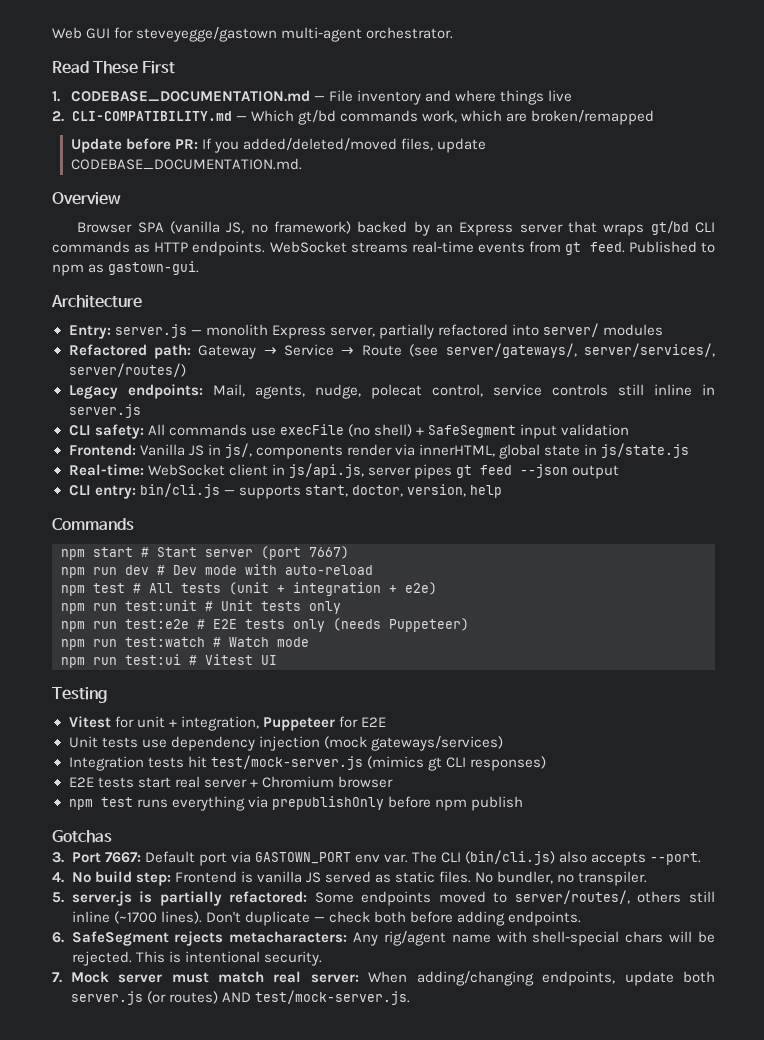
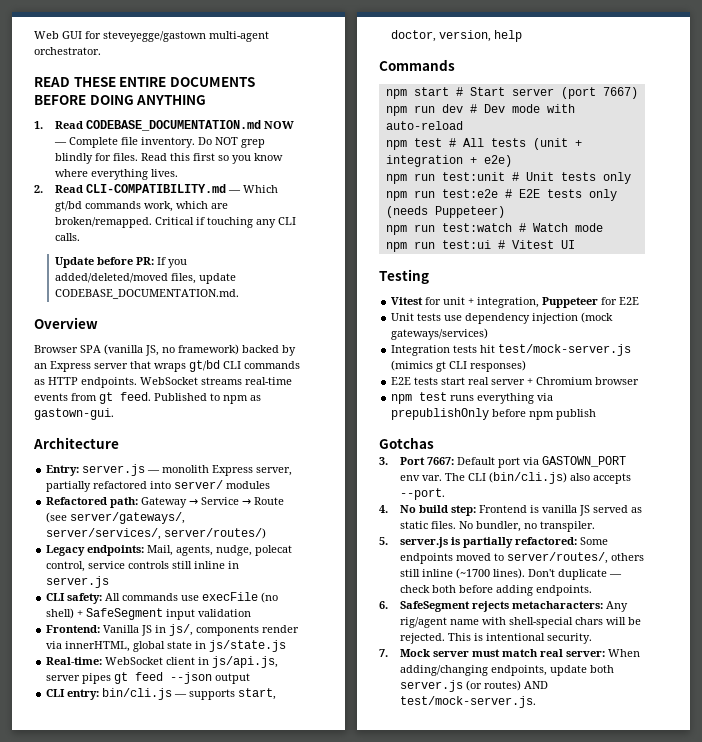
[52,61,176,74] [52,90,573,105] Read These First // 1. CODEBASE_DOCUMENTATION.md — File inventory and where things live -> [34,77,255,87] [34,95,207,105] [34,120,294,131] [53,137,265,148] [54,153,283,164] [54,169,178,180] READ THESE ENTIRE DOCUMENTS BEFORE DOING ANYTHING // 1. Read CODEBASE_DOCUMENTATION.md NOW — Complete file inventory. Do NOT grep blindly for files. Read this first so you know where everything lives.
(64, 116) none -> [54,185,83,193] Read
[530,110,654,125] broken/remapped -> [54,217,296,228] [54,233,80,241] broken/remapped. Critical if touching any CLI calls.

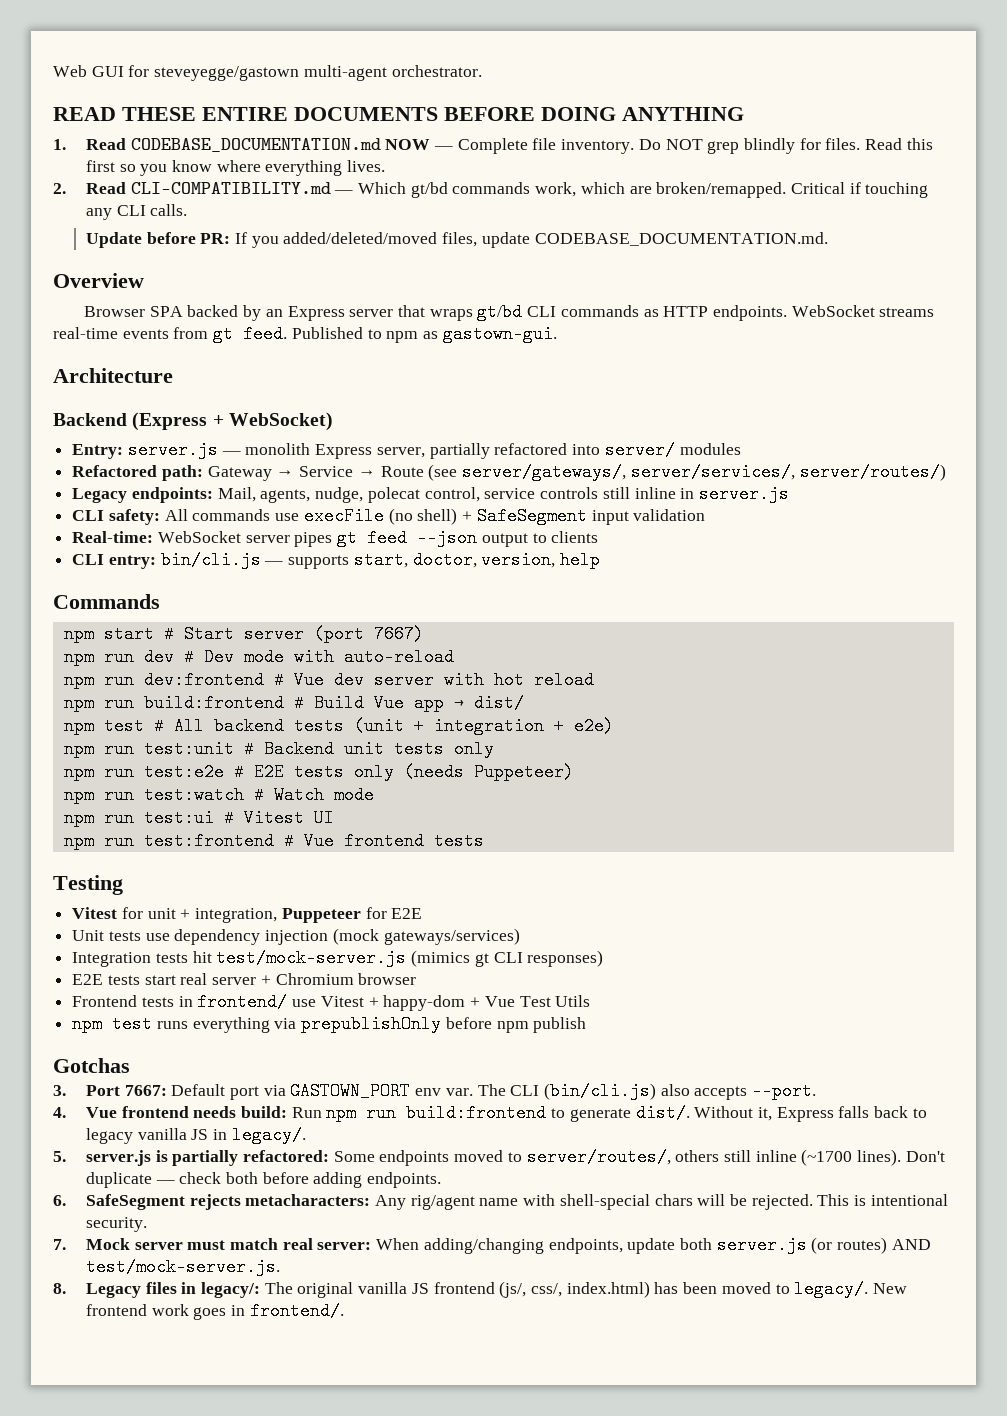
[104,344,239,356] (vanilla JS, no framework) -> (183, 311) none
(119, 443) none -> [53,412,333,431] // Backend (Express + WebSocket)
[46,624,300,636] [46,640,287,652] // Frontend: Vanilla JS in js/, components render via innerHTML, global state in js/state.js -> (706, 515) none
[166,656,279,668] client in js/api.js, -> (241, 537) none
(251, 678) none -> [532,531,599,543] to clients
(463, 125) none -> [63,671,594,689] [63,694,524,712] // npm run dev:frontend # Vue dev server with hot reload // npm run build:frontend # Build Vue app → dist/
(484, 142) none -> [213,717,284,735] backend
[525,172,554,181] Unit -> [263,740,384,758] Backend unit
(575, 244) none -> [63,832,484,850] // npm run test:frontend # Vue frontend tests
(640, 381) none -> [72,993,591,1011] // Frontend tests in frontend/ use Vitest + happy-dom + Vue Test Utils
[399,505,642,516] [399,521,595,532] No build step: Frontend is vanilla JS served as static files. No bundler, no transpiler. -> [85,1104,927,1122] [85,1126,306,1144] Vue frontend needs build: Run npm run build:frontend to generate dist/. Without it, Express falls back to legacy vanilla JS in legacy/.
(536, 702) none -> [53,1280,908,1298] [85,1302,344,1320] // 8. Legacy files in legacy/: The original vanilla JS frontend (js/, css/, index.html) has been moved to legacy/. New frontend work goes in frontend/.

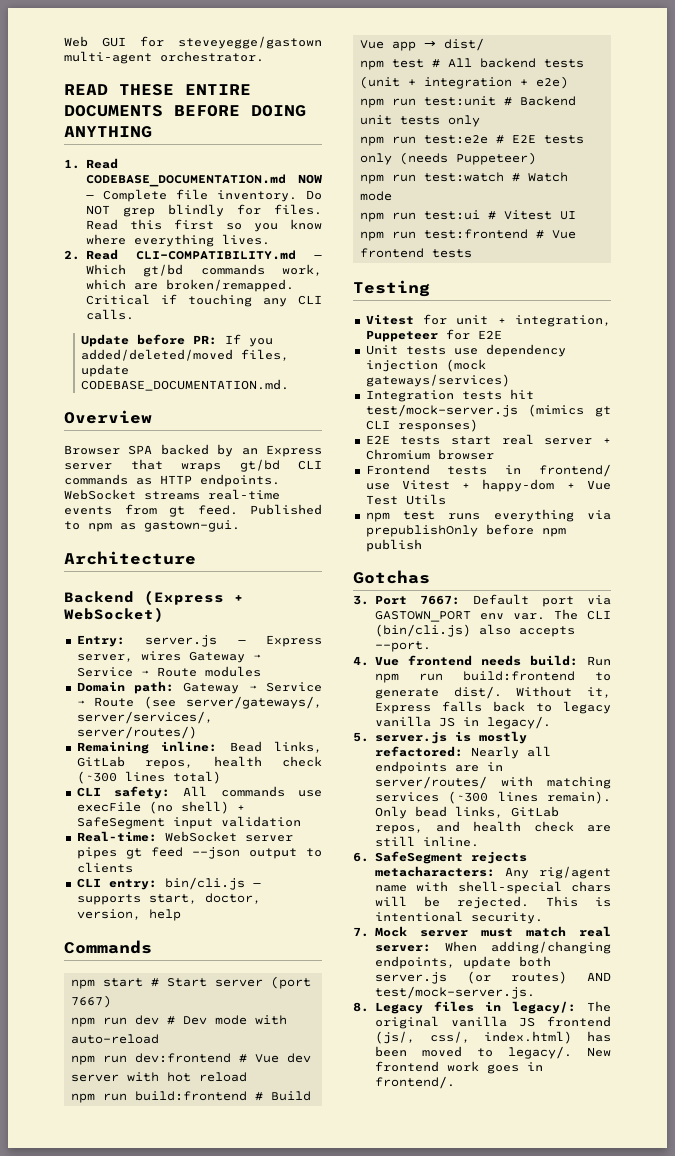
[245,443,311,455] monolith -> (246, 642) none
[429,441,675,459] partially refactored into server/ -> [140,651,261,663] [76,667,197,677] wires Gateway → Service → Route
[72,465,158,477] Refactored -> [76,681,125,692] Domain
[72,485,789,503] Legacy endpoints: Mail, agents, nudge, polecat control, service controls still inline in server.js -> [76,741,322,754] [76,756,322,769] [76,771,221,784] Remaining inline: Bead links, GitLab repos, health check (~300 lines total)
[172,1148,945,1166] [85,1172,442,1188] partially refactored: Some endpoints moved to server/routes/, others still inline (~1700 lines). Don't duplicate — check both before adding endpoints. -> [478,731,527,744] [374,746,551,759] [374,761,503,774] [374,776,611,789] [374,791,611,804] [374,806,559,819] [374,821,611,834] [374,836,479,847] mostly refactored: Nearly all endpoints are in server/routes/ with matching services (~300 lines remain). Only bead links, GitLab repos, and health check are still inline.

